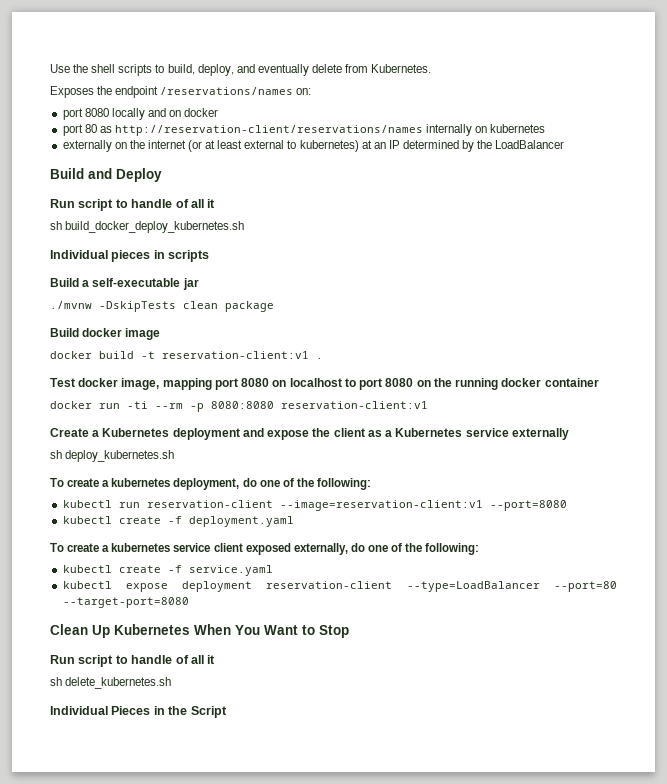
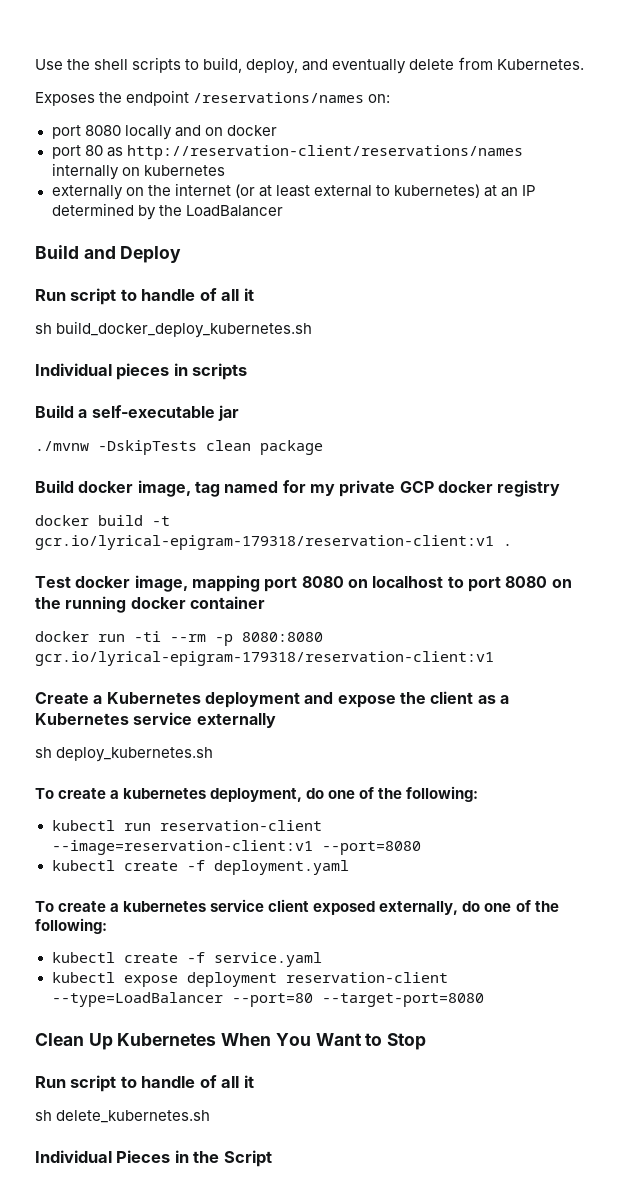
[125,328,161,340] image -> [137,480,561,497] image, tag named for my private GCP docker registry
[162,351,309,359] reservation-client:v1 -> [35,535,494,550] gcr.io/lyrical-epigram-179318/reservation-client:v1
[281,401,428,409] reservation-client:v1 -> [35,651,494,666] gcr.io/lyrical-epigram-179318/reservation-client:v1

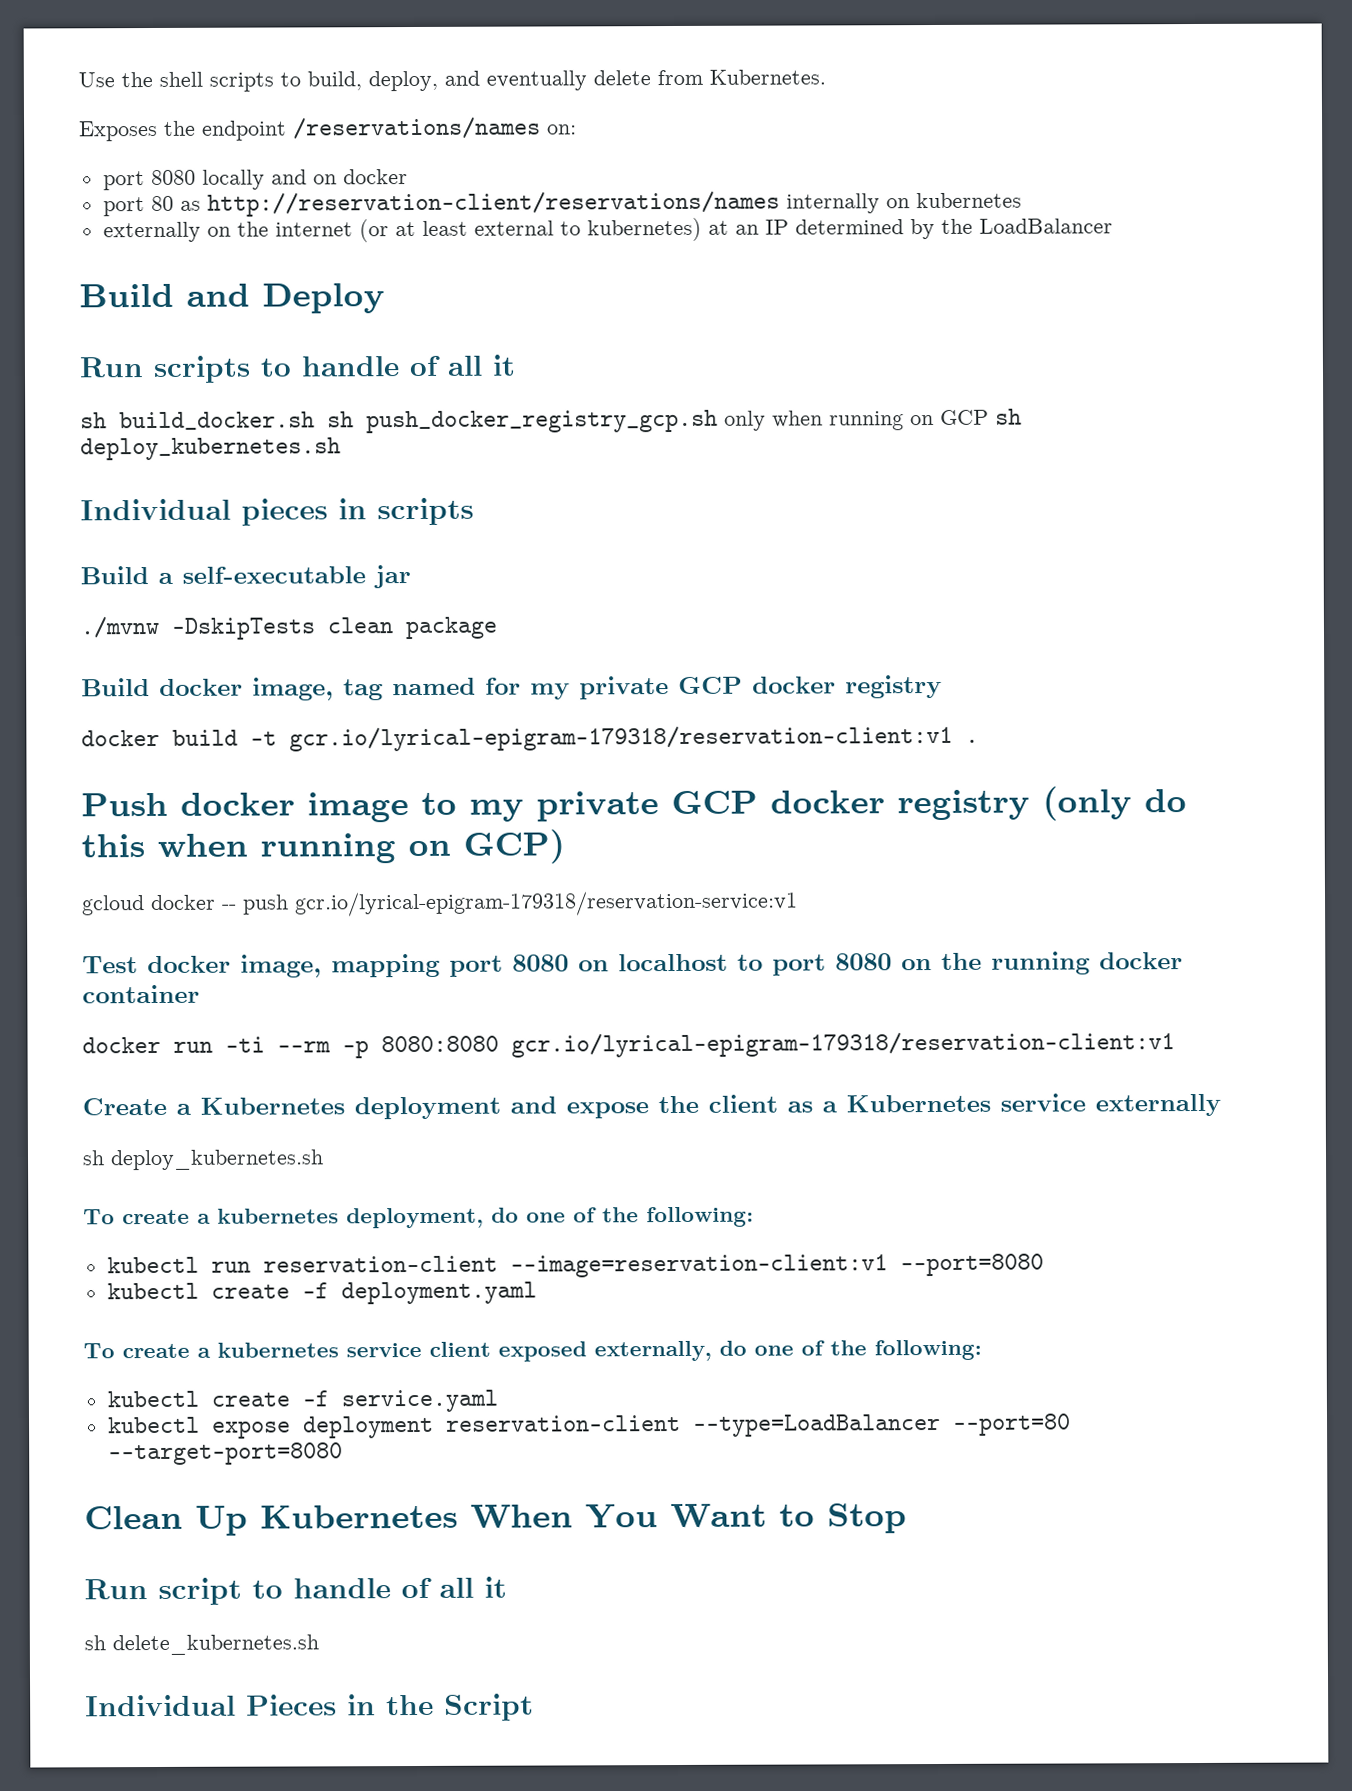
[70,288,254,305] [35,321,313,338] script to handle of all it // sh build_docker_deploy_kubernetes.sh -> [153,354,516,384] [80,408,1022,434] [80,437,341,461] scripts to handle of all it // sh build_docker.sh sh push_docker_registry_gcp.sh only when running on GCP sh deploy_kubernetes.sh
(512, 545) none -> [81,786,1187,823] [81,829,565,864] [81,890,798,917] // Push docker image to my private GCP docker registry (only do this when running on GCP) // gcloud docker -- push gcr.io/lyrical-epigram-179318/reservation-service:v1

